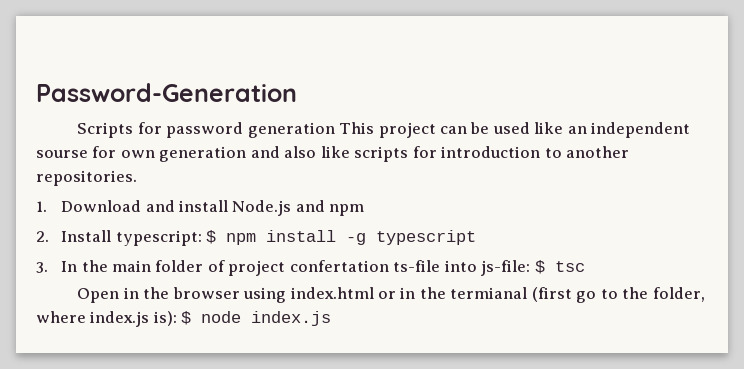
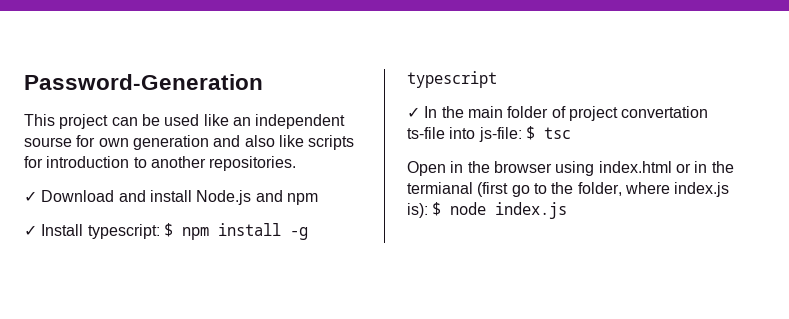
[77,122,335,138] Scripts for password generation -> (263, 82) none
[36,201,47,212] 1. -> [24,191,37,202] ✓
[36,231,49,242] 2. -> [24,225,37,236] ✓
[36,262,48,273] 3. -> [407,107,420,118] ✓
[289,260,389,272] confertation -> [621,106,709,118] convertation

